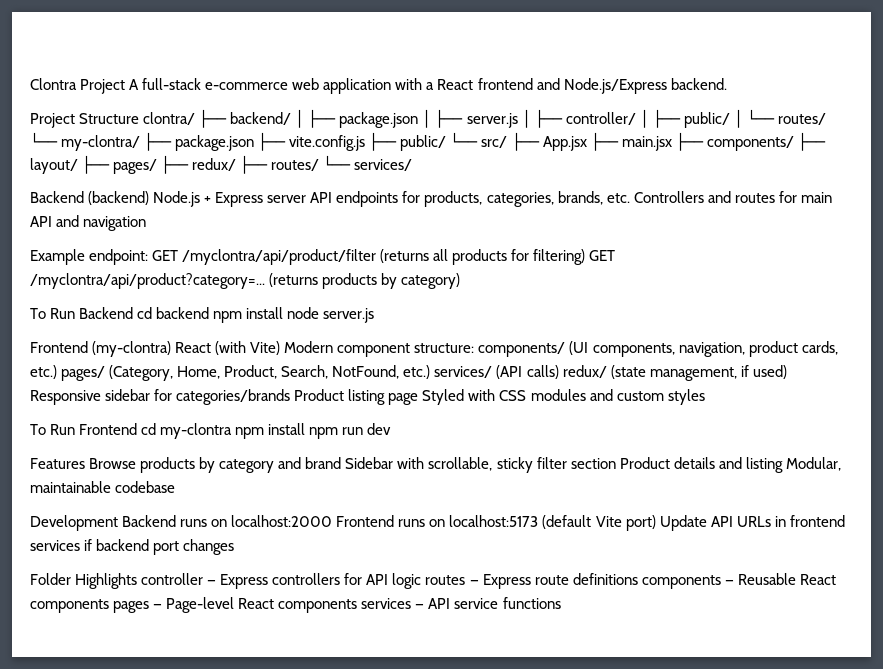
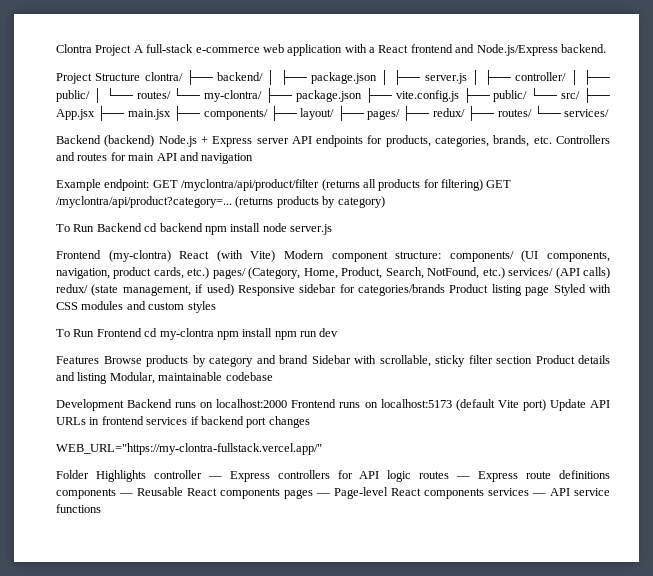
(235, 547) none -> [56,443,322,455] // WEB_URL="https://my-clontra-fullstack.vercel.app/"

